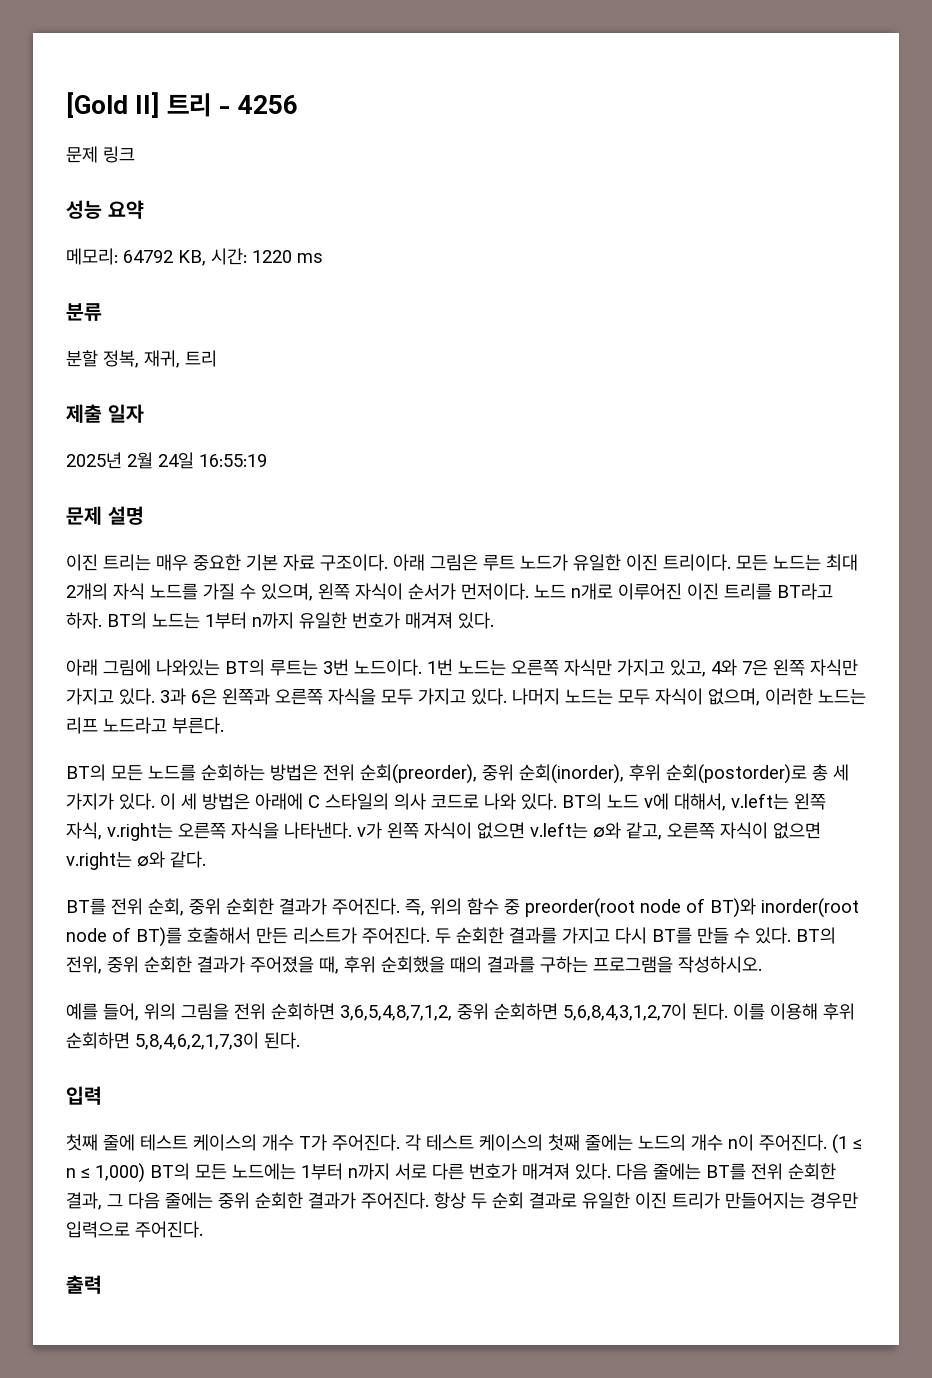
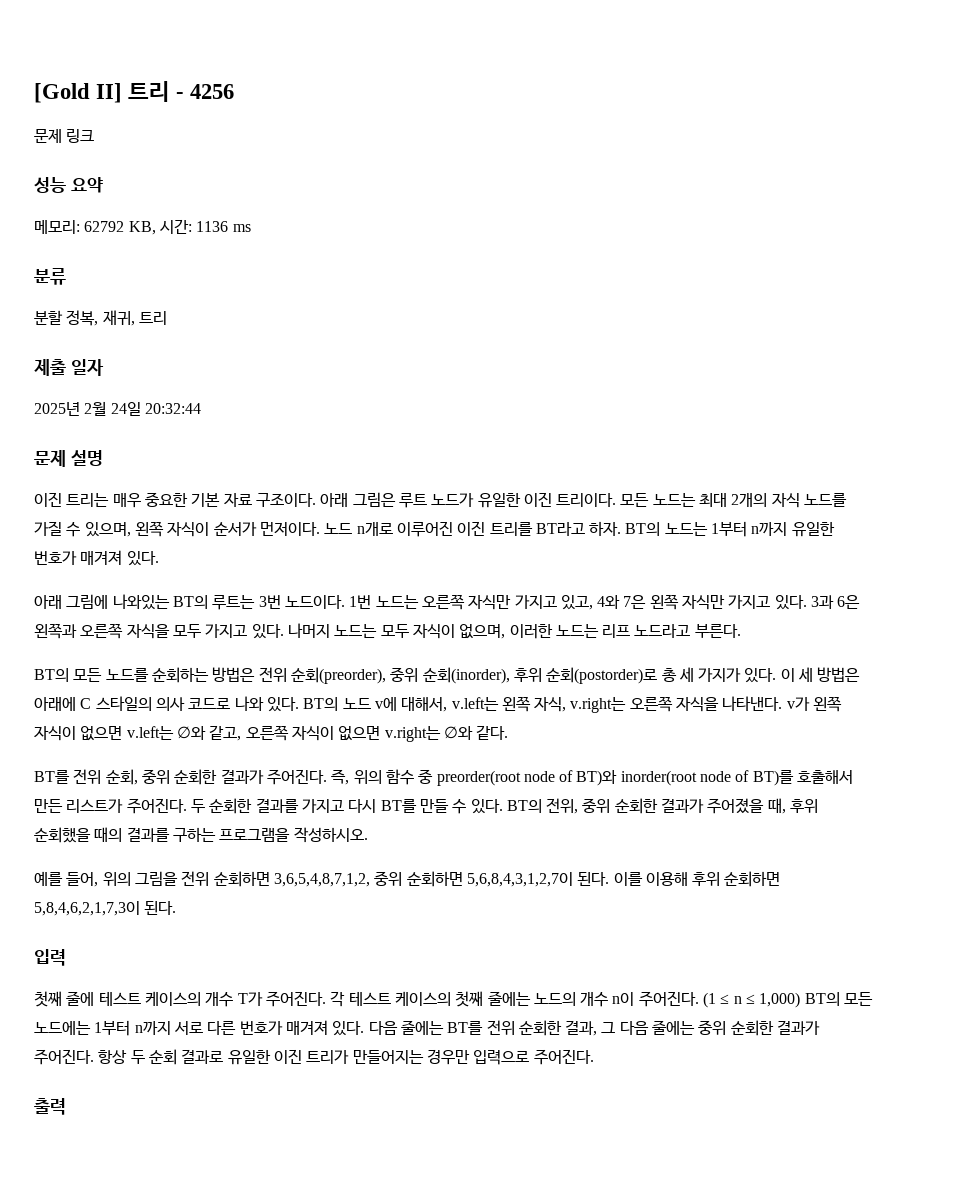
[123,250,173,263] 64792 -> [84,221,125,232] 62792
[252,250,292,263] 1220 -> [196,221,229,232] 1136
[199,454,267,467] 16:55:19 -> [144,403,201,414] 20:32:44

